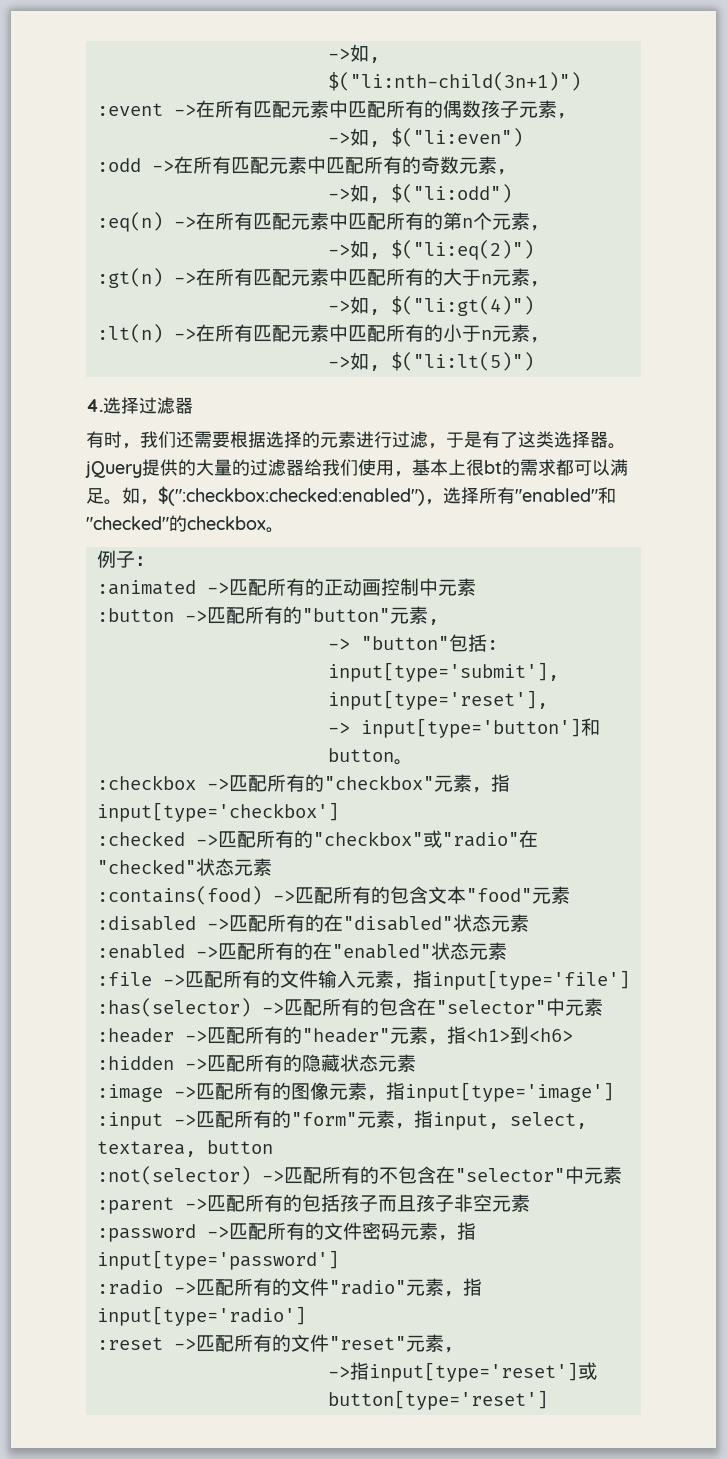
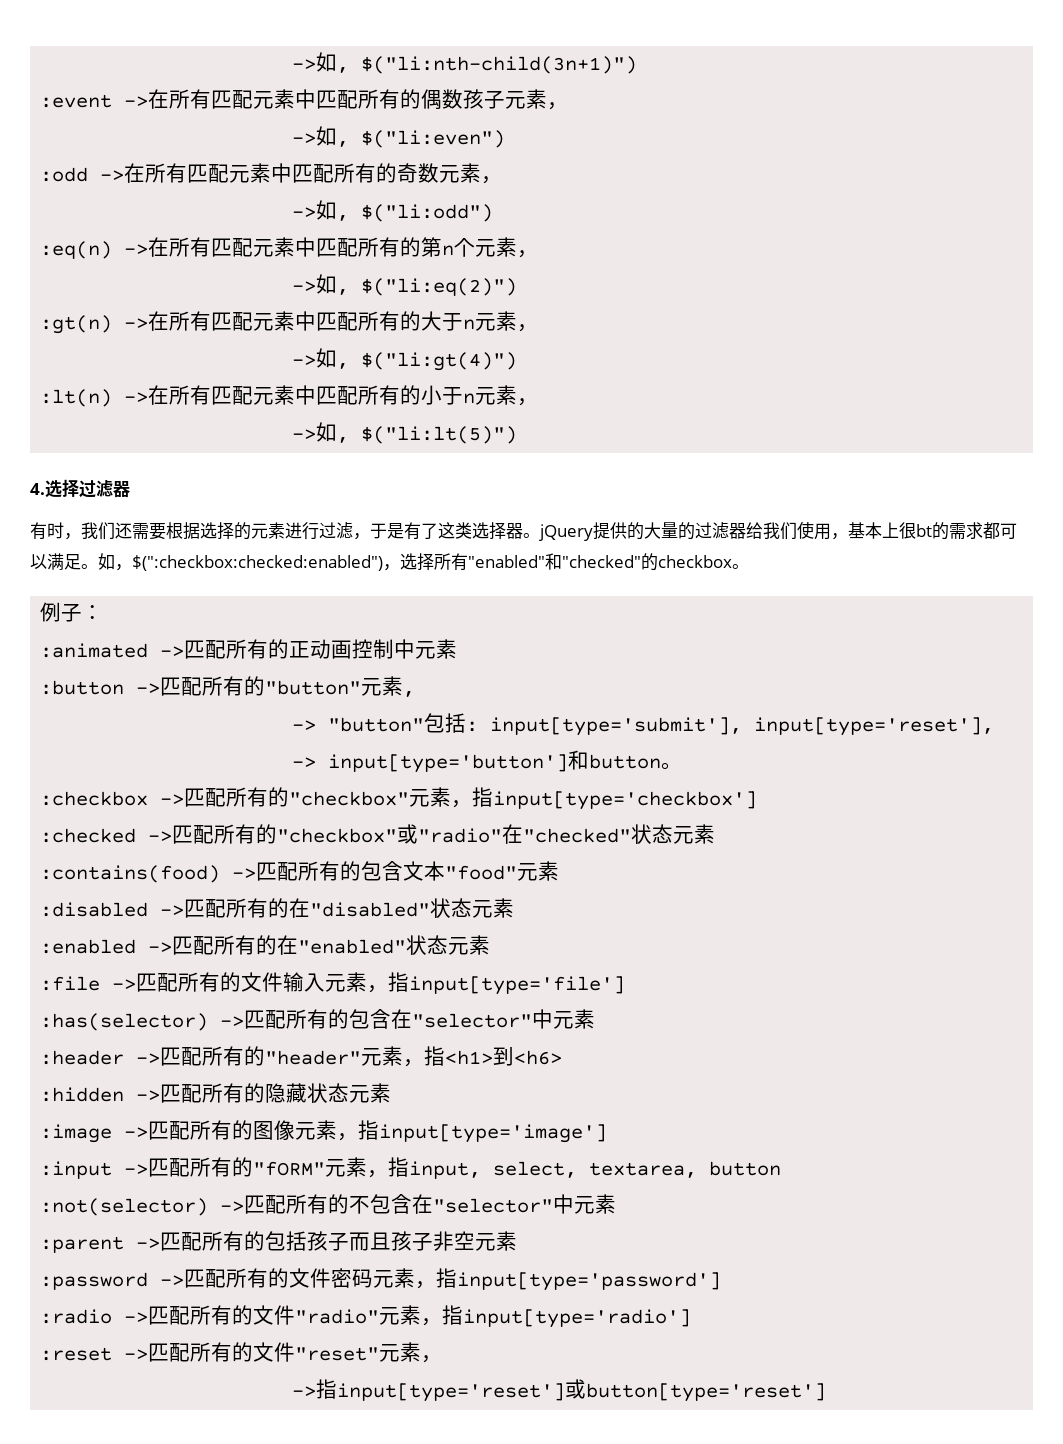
[290,1112,357,1126] "form" -> [253,1161,326,1176] "fORM"

